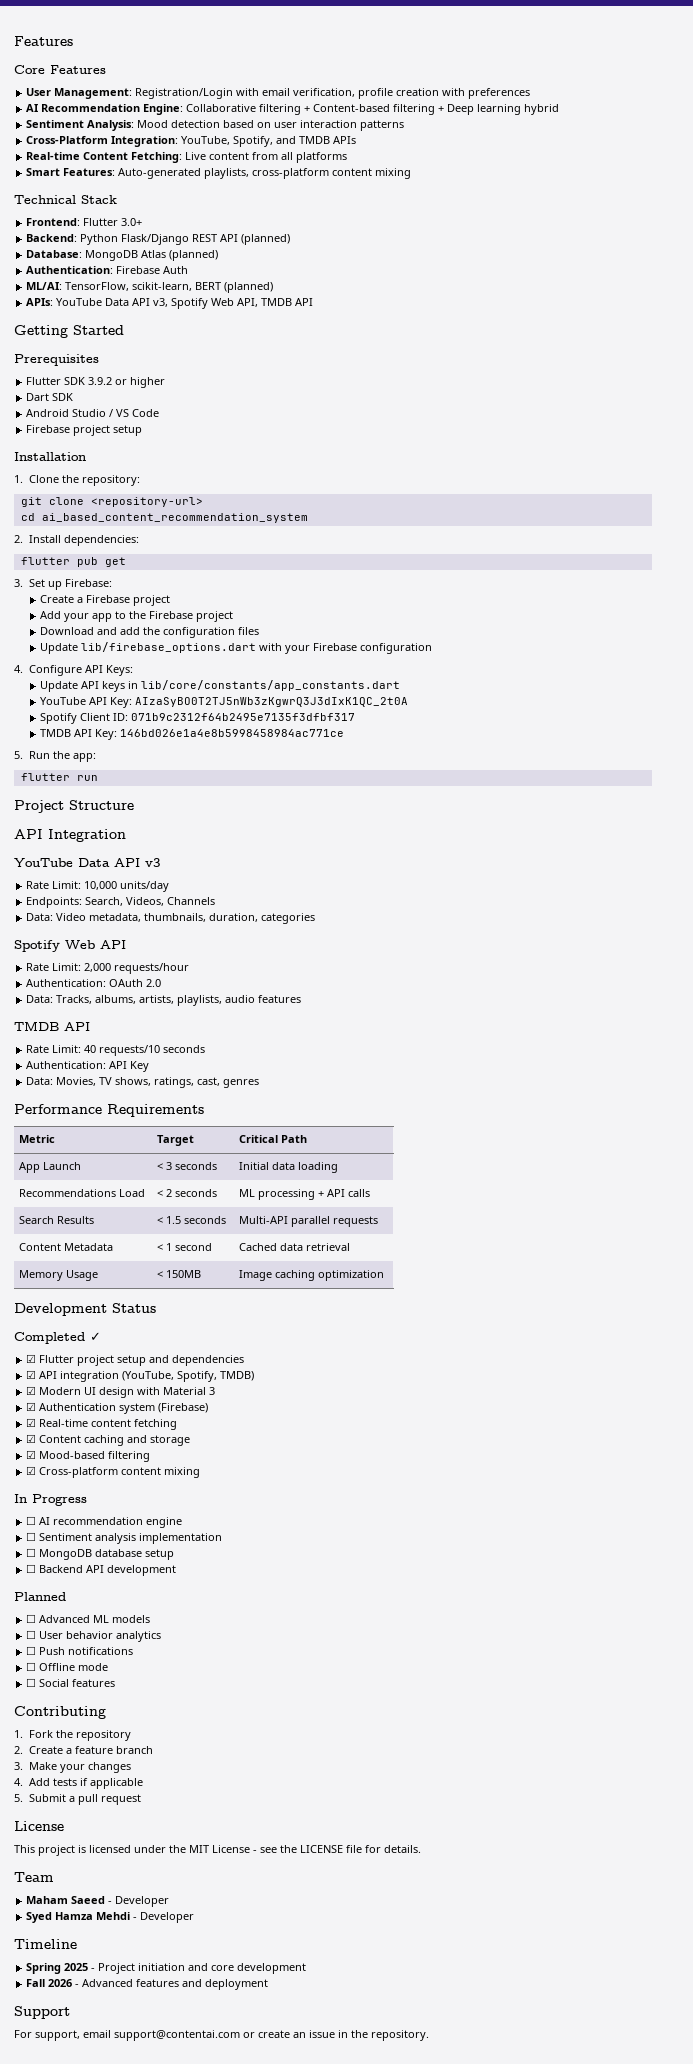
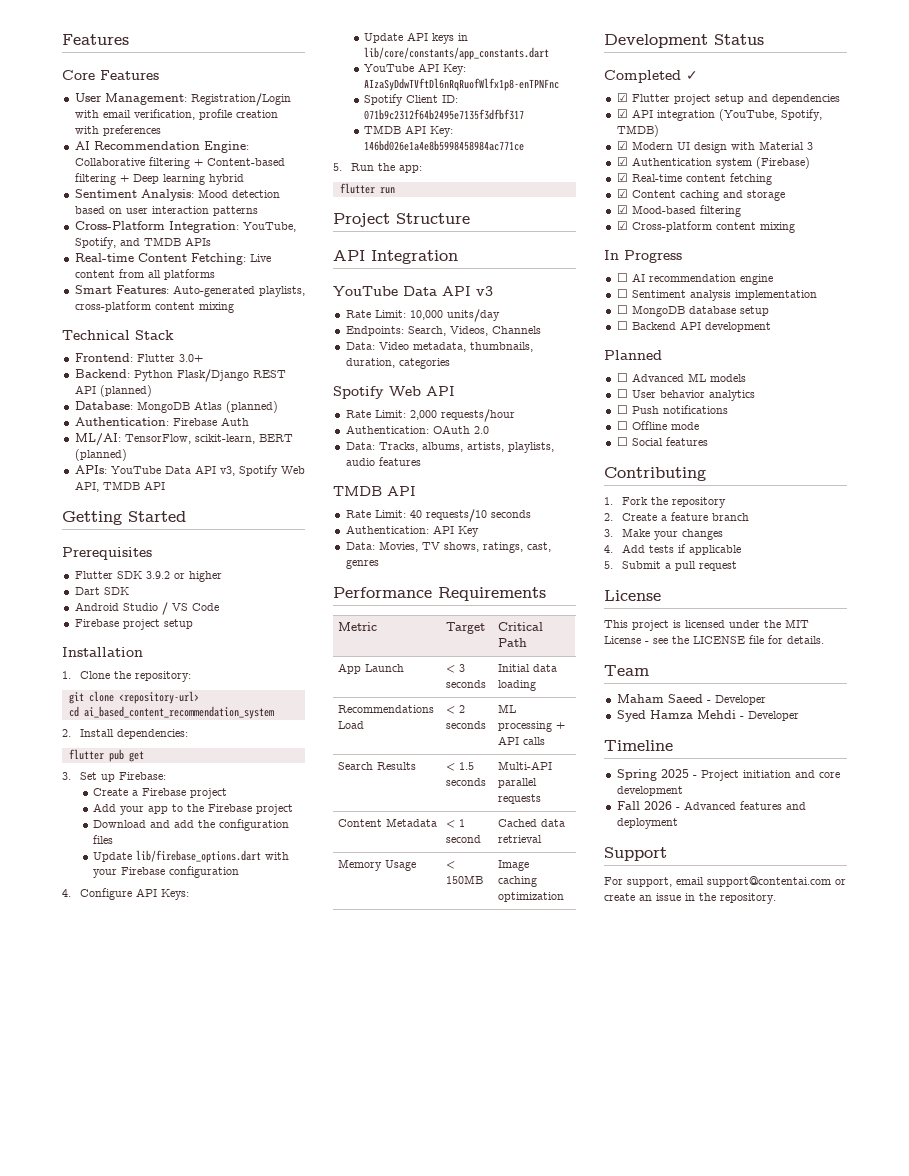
[134,697,408,707] AIzaSyBO0T2TJ5nWb3zKgwrQ3J3dIxK1QC_2t0A -> [364,78,560,91] AIzaSyDdwTVftDl6nRqRuofWlfx1p8-enTPNFnc

